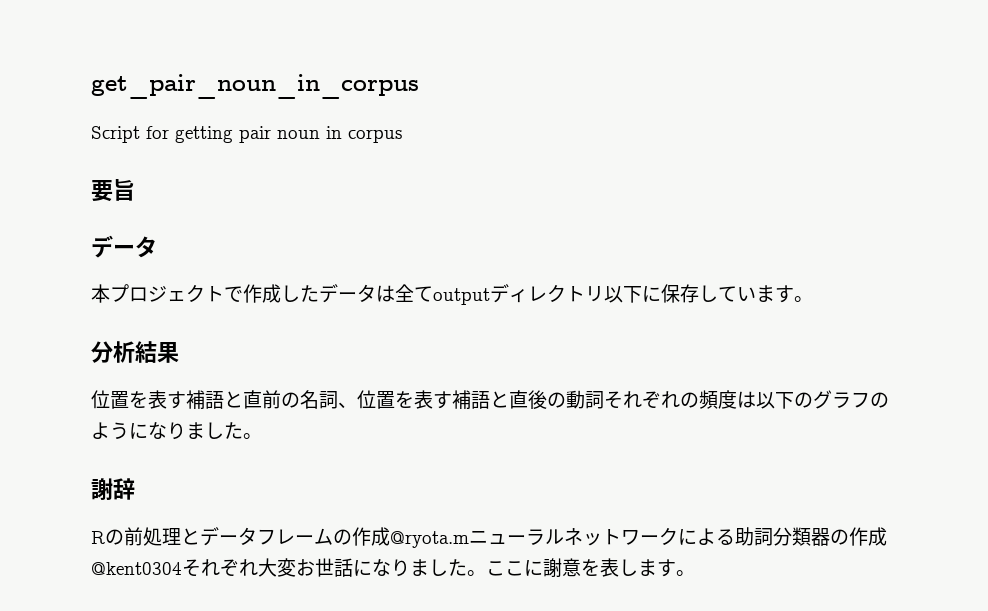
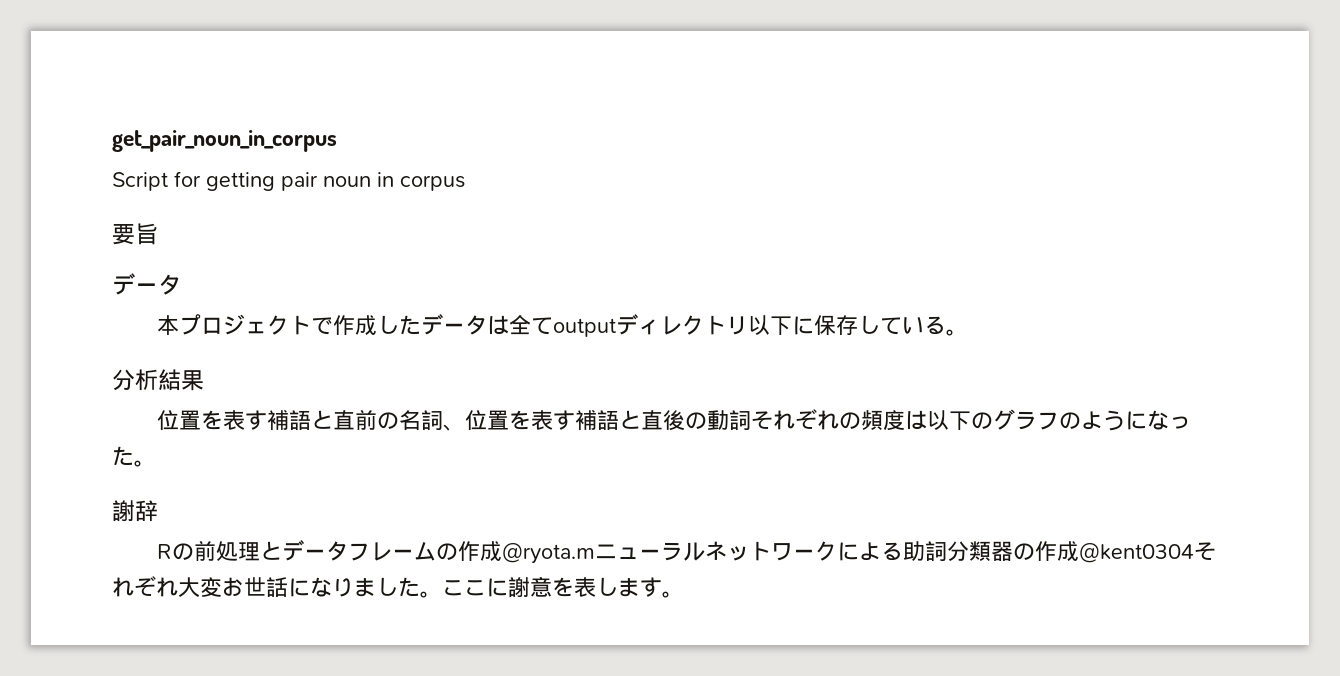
[756,285,794,303] ます -> [924,316,947,335] る
[167,422,224,440] りまし -> [1169,416,1192,429] っ

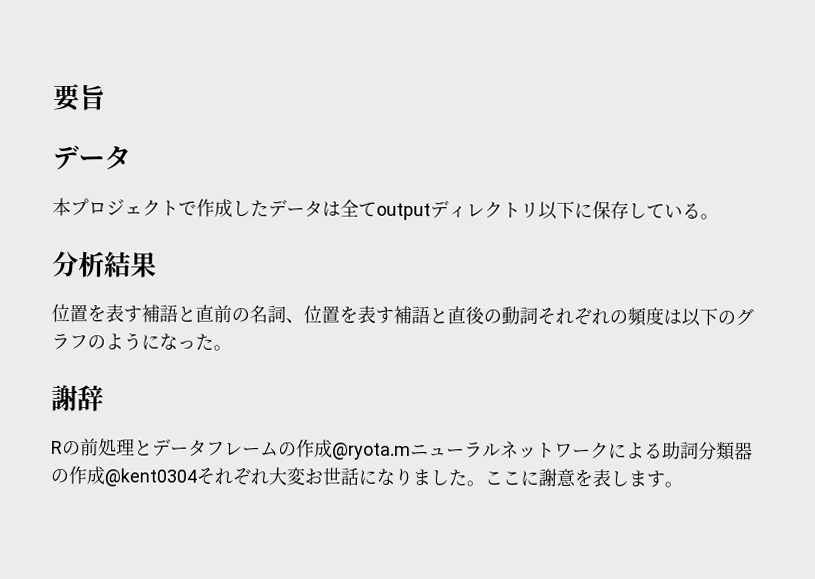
[112,130,337,152] [112,171,465,191] get_pair_noun_in_corpus // Script for getting pair noun in corpus // -> (53, 97) none

